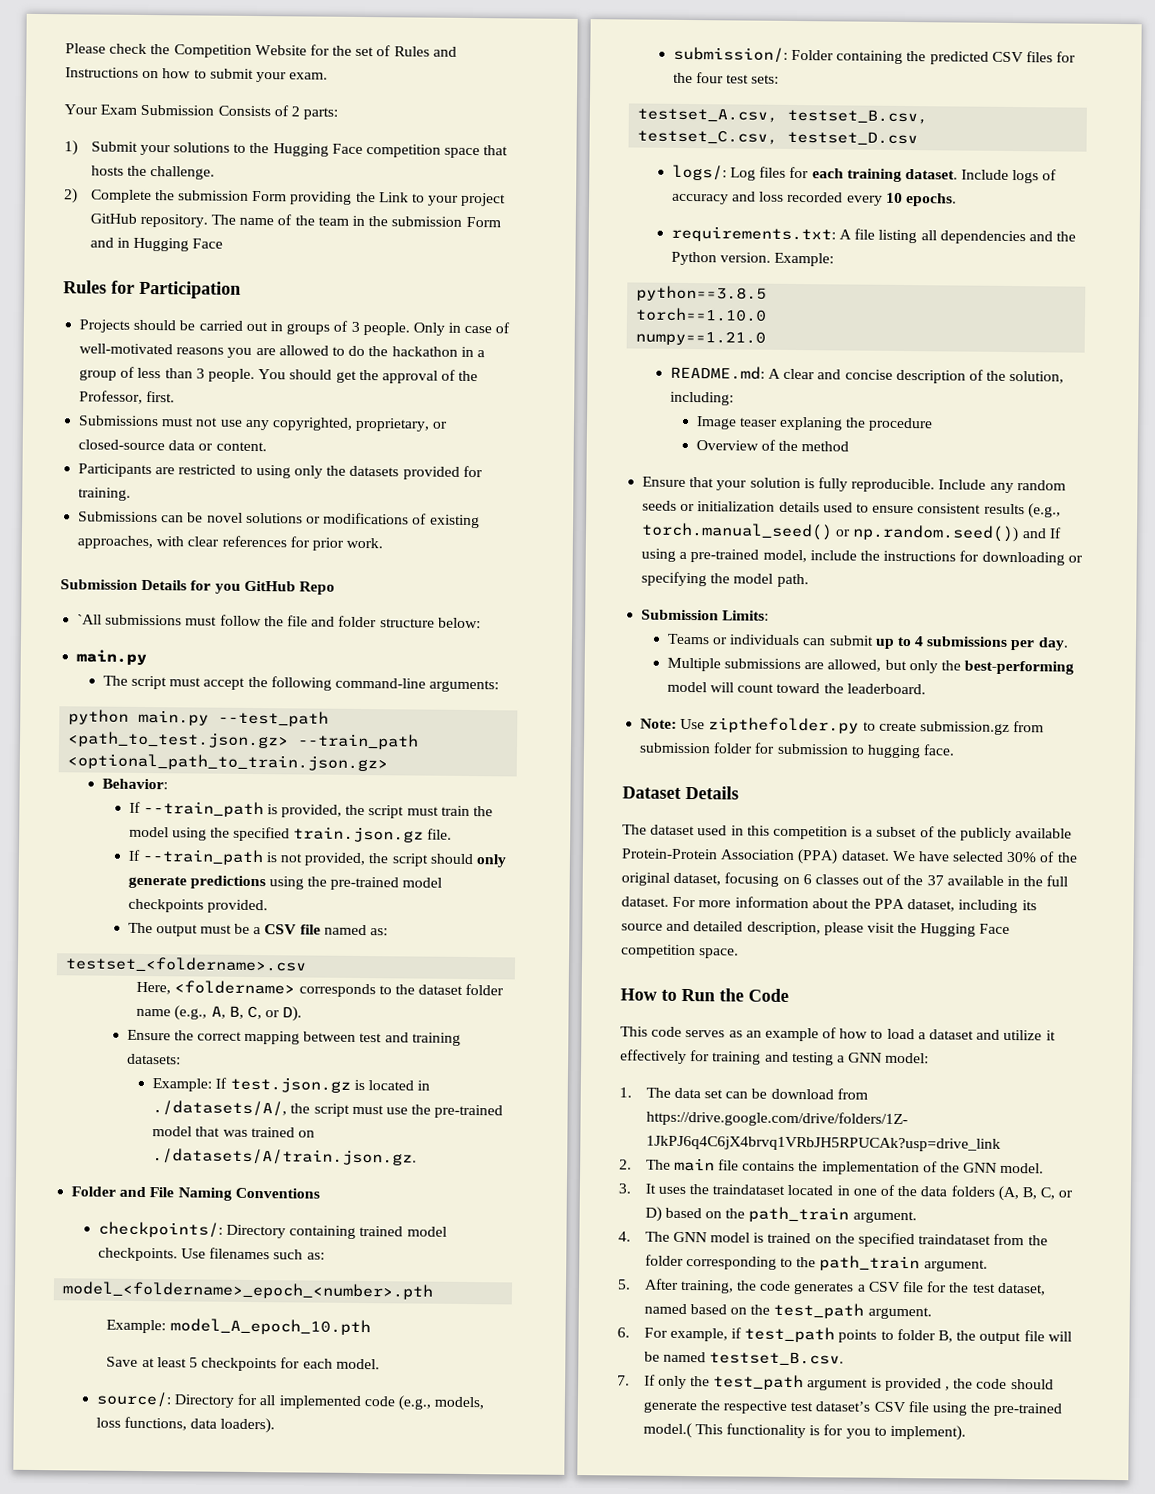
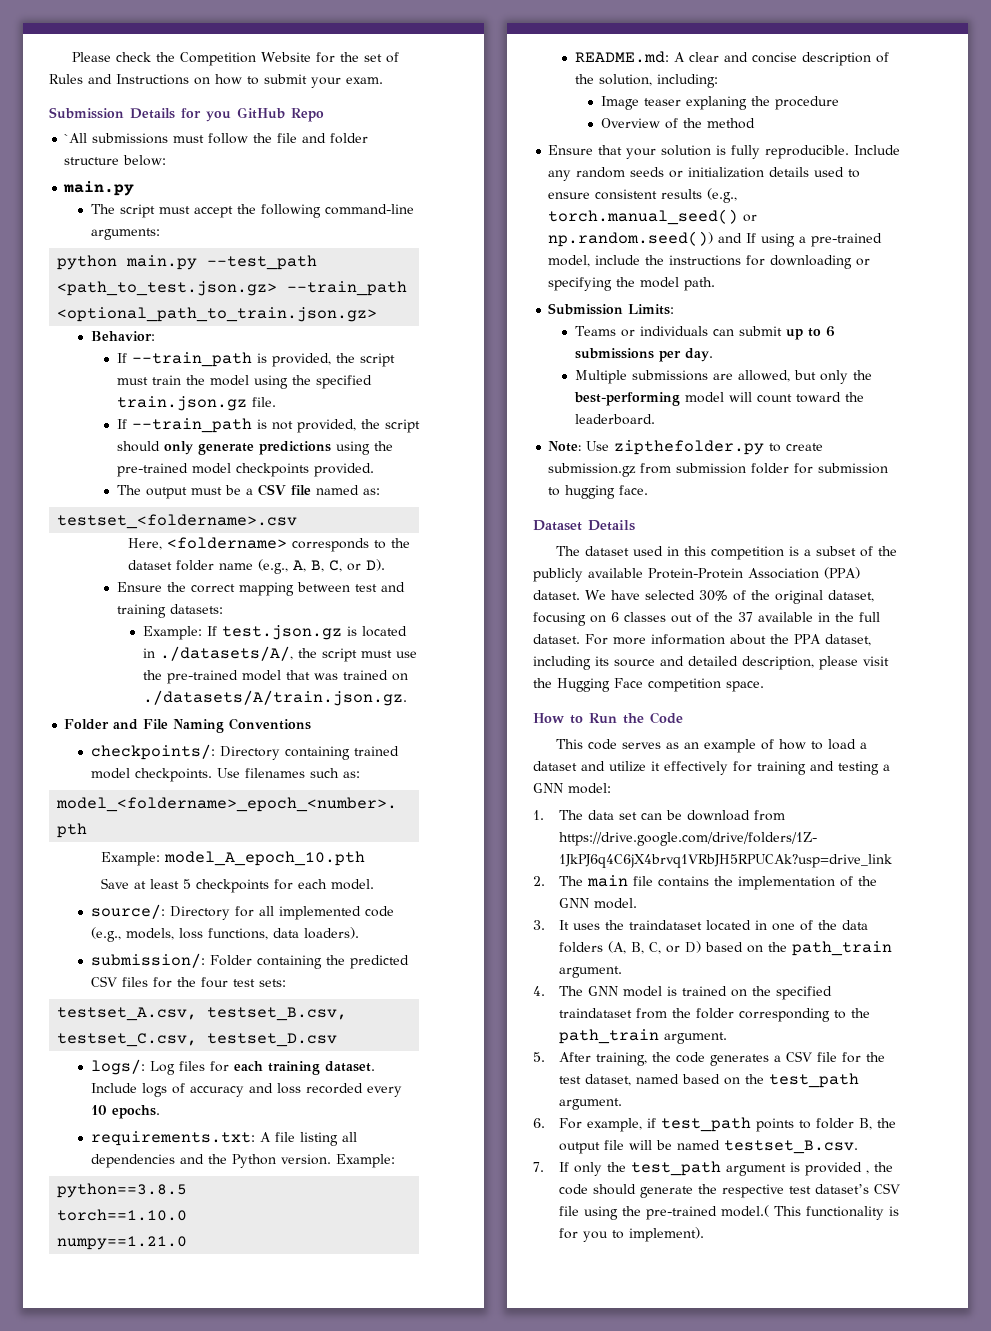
[64,104,339,120] [64,140,509,159] [90,165,216,180] [64,188,507,207] [89,213,501,228] [89,237,224,252] [63,280,241,299] [79,319,511,336] [79,343,485,358] [79,366,479,384] [79,390,176,404] [78,415,449,432] [78,439,267,452] [78,463,483,480] [78,487,132,501] [78,511,480,529] [77,535,384,551] // Your Exam Submission Consists of 2 parts: // 1) Submit your solutions to the Hugging Face competition space that hosts the challenge. // 2) Complete the submission Form providing the Link to your project GitHub repository. The name of the team in the submission Form and in Hugging Face // Rules for Participation // Projects should be carried out in groups of 3 people. Only in case of well-motivated reasons you are allowed to do the hackathon in a group of less than 3 people. You should get the approval of the Professor, first. // Submissions must not use any copyrighted, proprietary, or closed-source data or content. // Participants are restricted to using only the datasets provided for training. // Submissions can be novel solutions or modifications of existing approaches, with clear references for prior work. -> (383, 80) none
[914,636,925,647] 4 -> [825,326,835,337] 6

